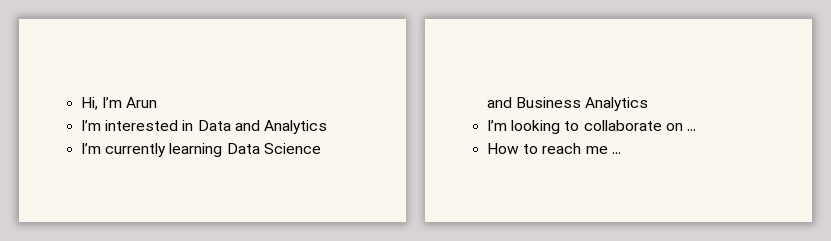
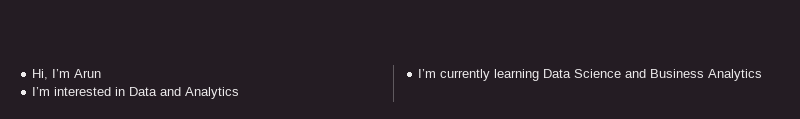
[487,120,696,134] [487,143,621,154] // I’m looking to collaborate on ... // How to reach me ... -> (763, 75) none

